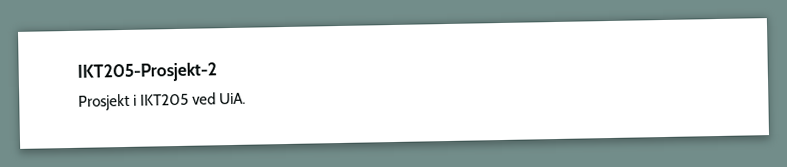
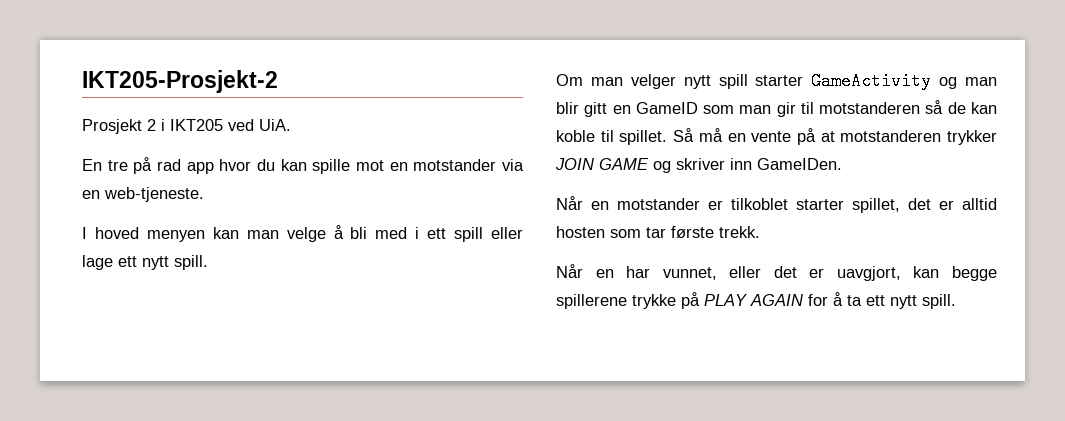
(130, 102) none -> [147,119,156,131] 2
(247, 98) none -> [82,157,524,174] [82,187,204,202] [82,225,524,242] [82,255,208,270] [556,72,997,90] [556,100,997,117] [556,128,997,145] [555,158,842,173] [556,196,997,213] [556,226,760,238] [556,264,997,281] [556,292,956,309] // En tre på rad app hvor du kan spille mot en motstander via en web-tjeneste. // I hoved menyen kan man velge å bli med i ett spill eller lage ett nytt spill. // Om man velger nytt spill starter GameActivity og man blir gitt en GameID som man gir til motstanderen så de kan koble til spillet. Så må en vente på at motstanderen trykker JOIN GAME og skriver inn GameIDen. // Når en motstander er tilkoblet starter spillet, det er alltid hosten som tar første trekk. // Når en har vunnet, eller det er uavgjort, kan begge spillerene trykke på PLAY AGAIN for å ta ett nytt spill.

